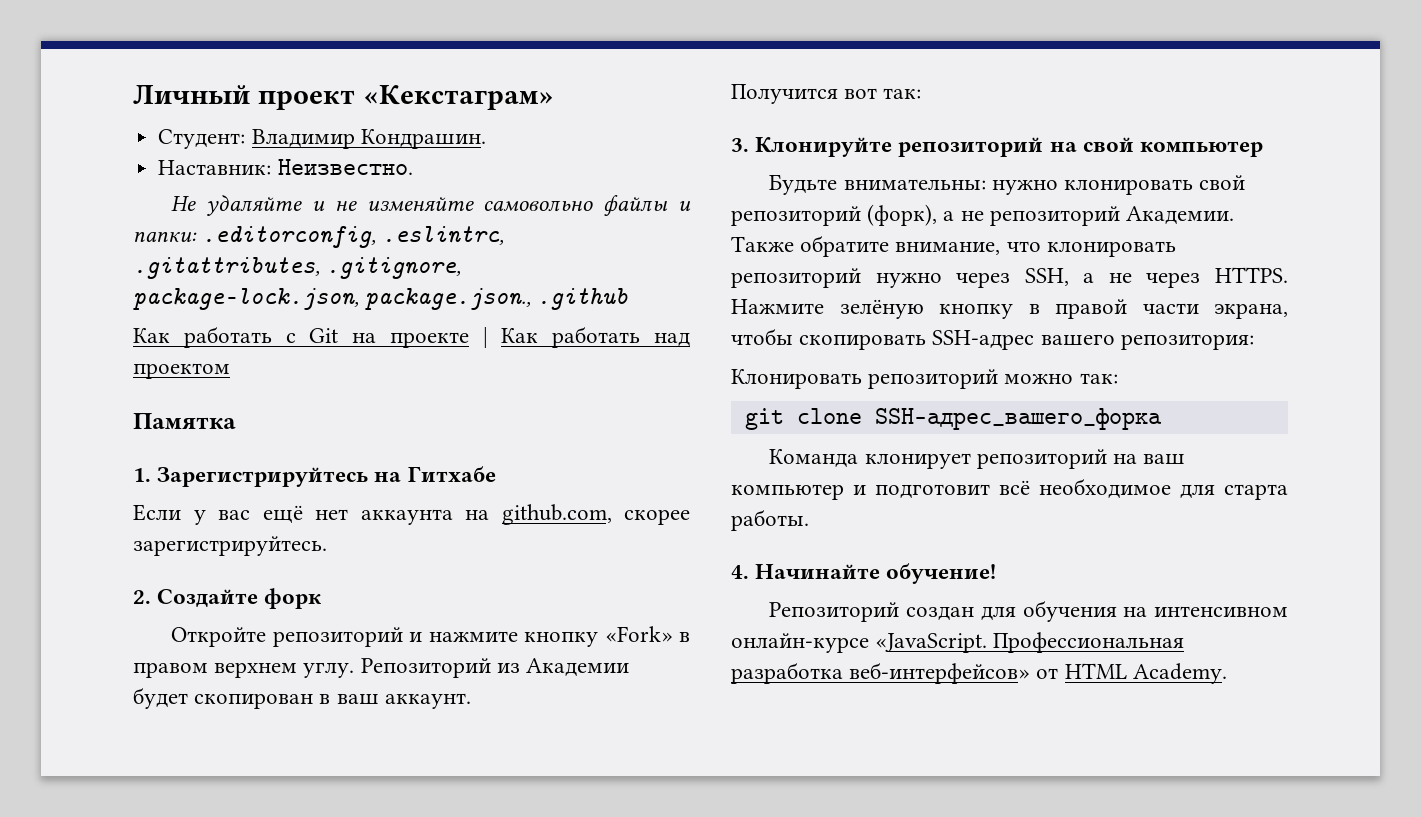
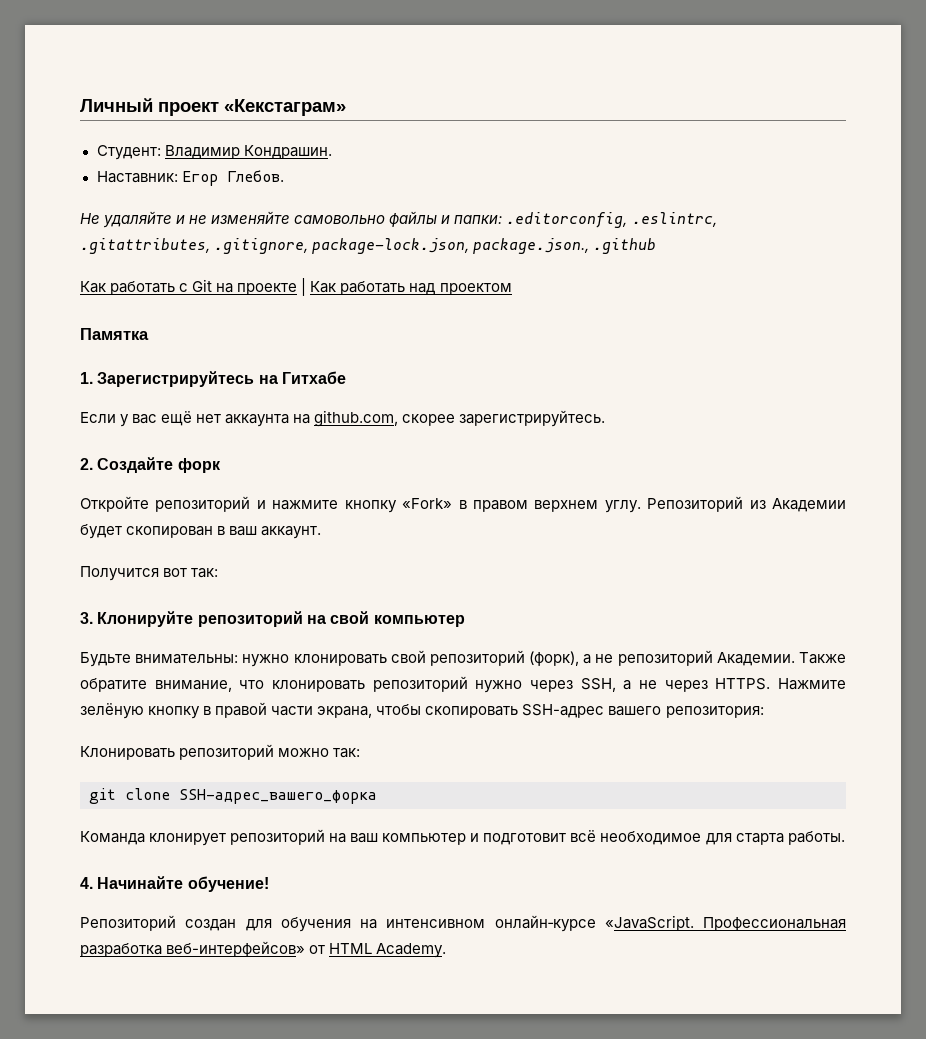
[277,159,413,175] Неизвестно. -> [181,170,284,186] Егор Глебов.

